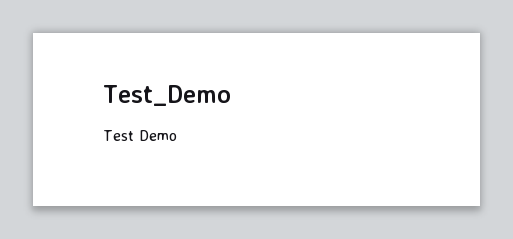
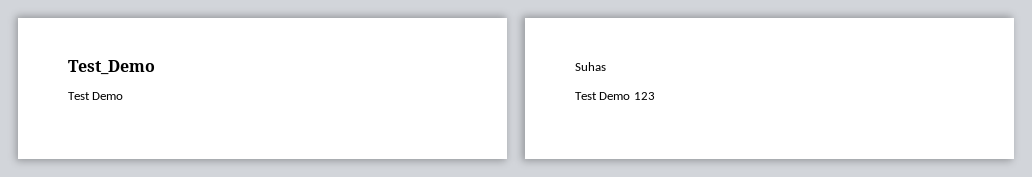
(177, 135) none -> [575,62,606,71] [575,92,655,100] // Suhas // Test Demo 123

